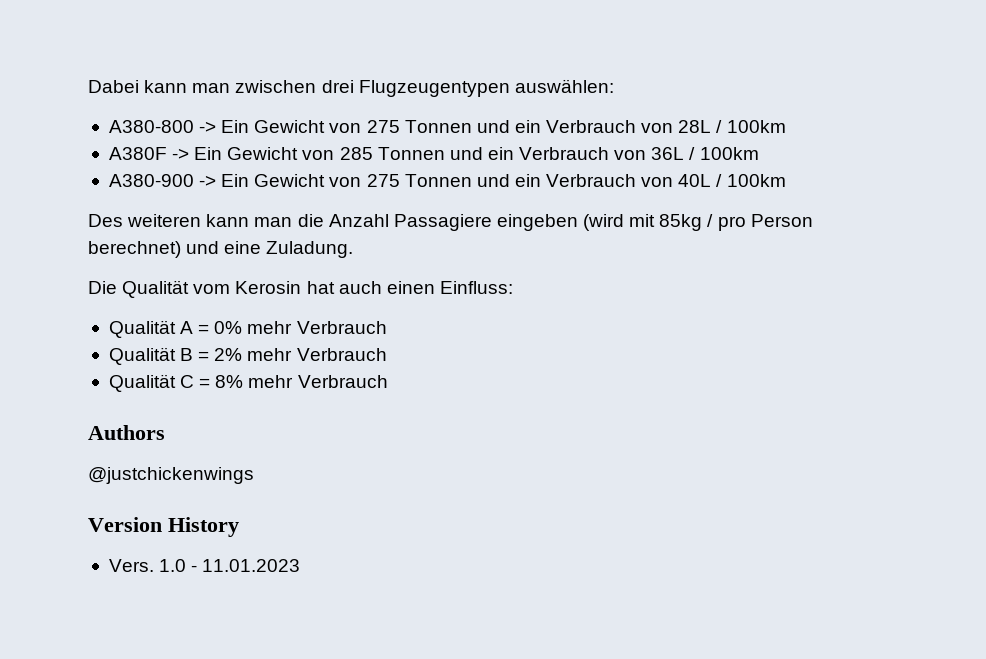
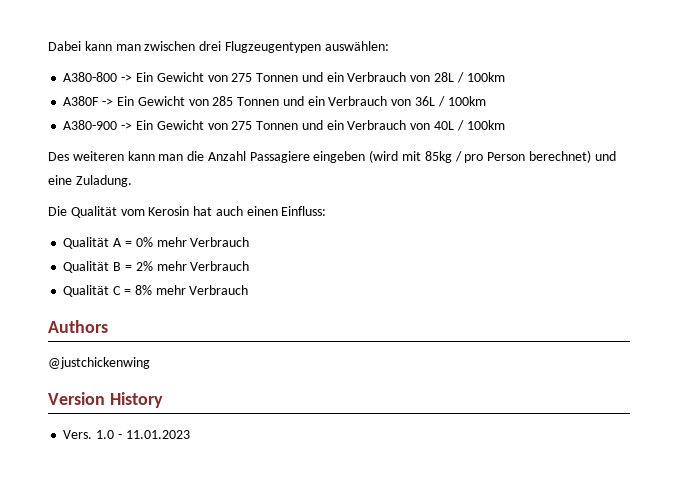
[88,467,254,484] @justchickenwings -> [48,357,150,369] @justchickenwing

